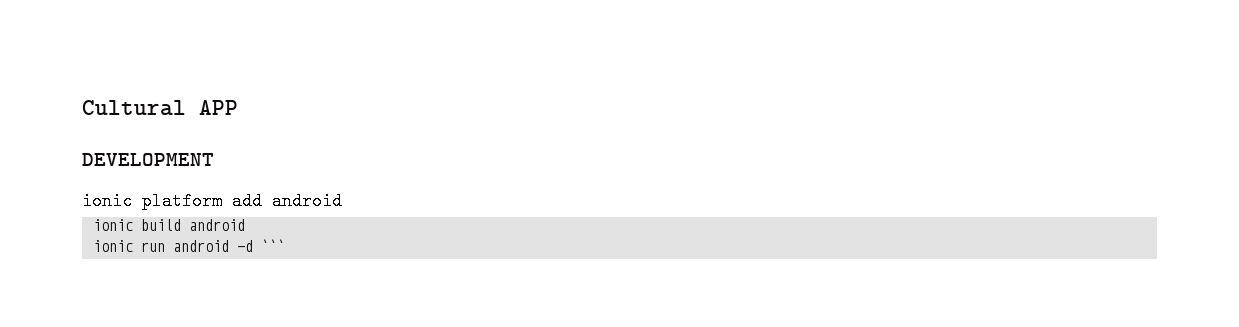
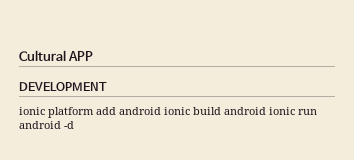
(342, 201) // -> (161, 111) none
(246, 225) // -> (266, 111) none
[261,239,286,252] ``` -> (74, 125) none

